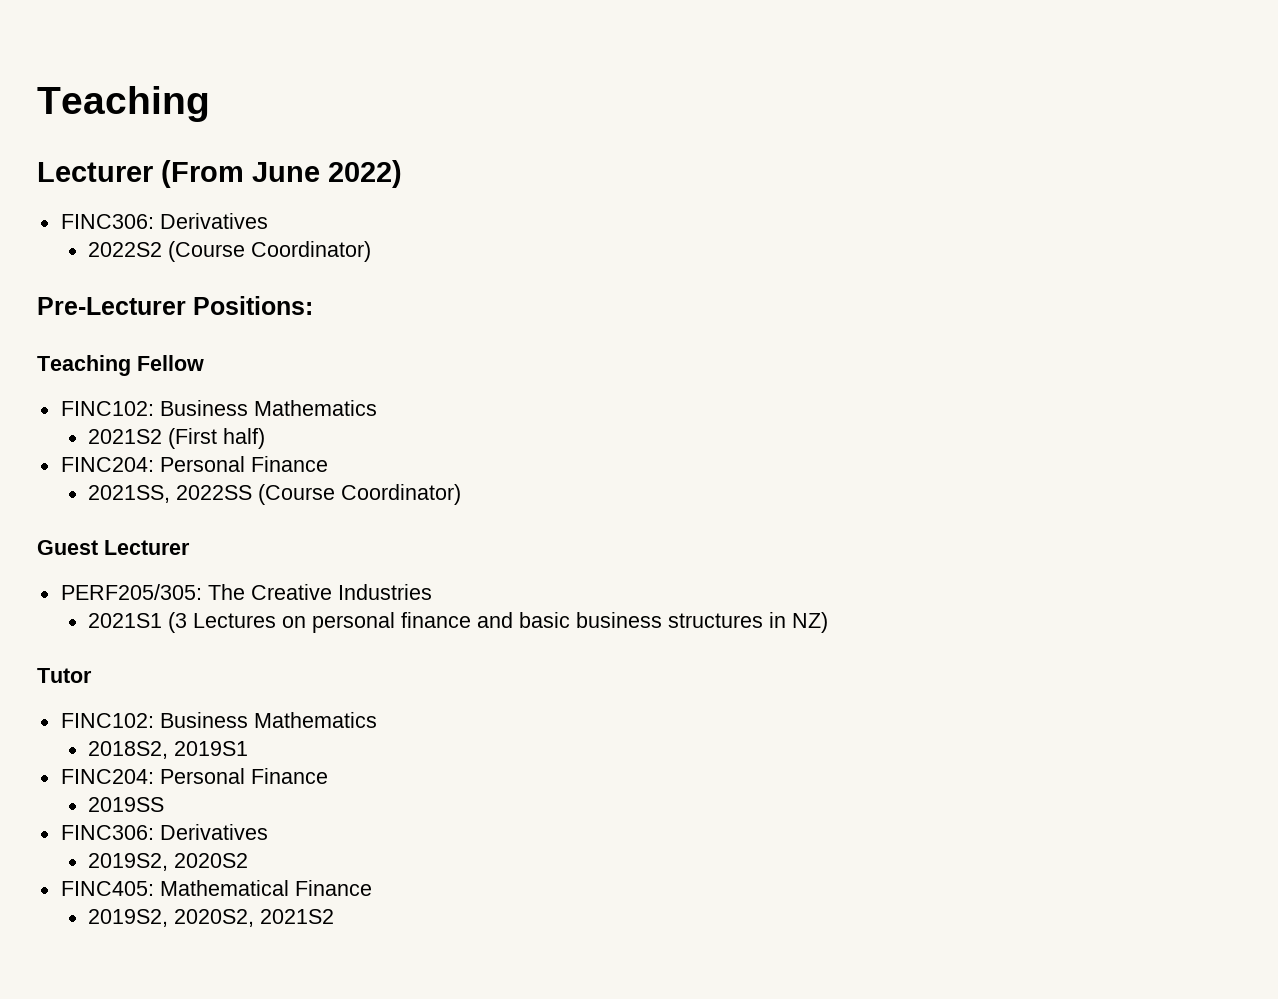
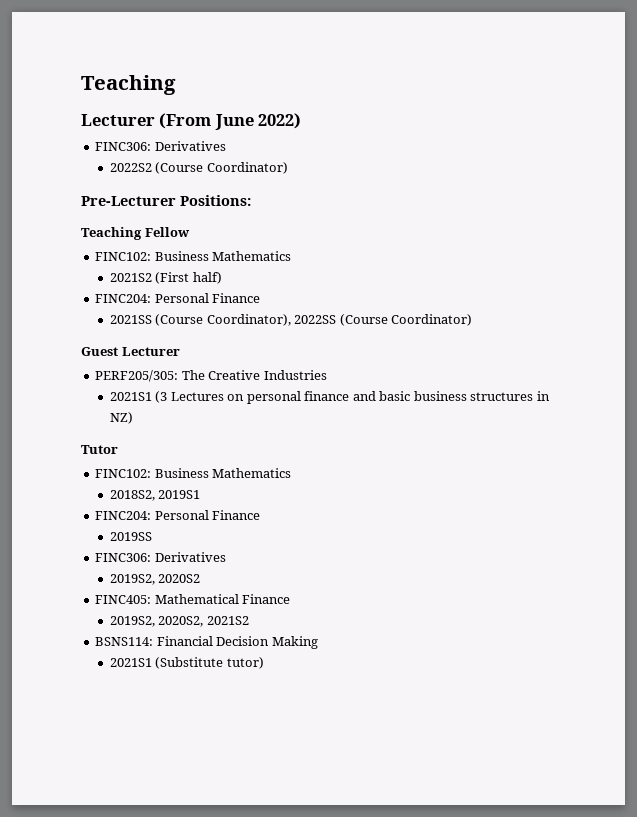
[88,485,171,503] 2021SS, -> [109,314,291,326] 2021SS (Course Coordinator),
(335, 916) none -> [95,636,318,649] [109,657,264,669] // BSNS114: Financial Decision Making // 2021S1 (Substitute tutor)

